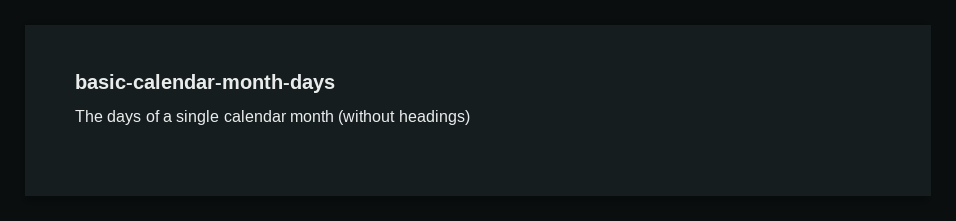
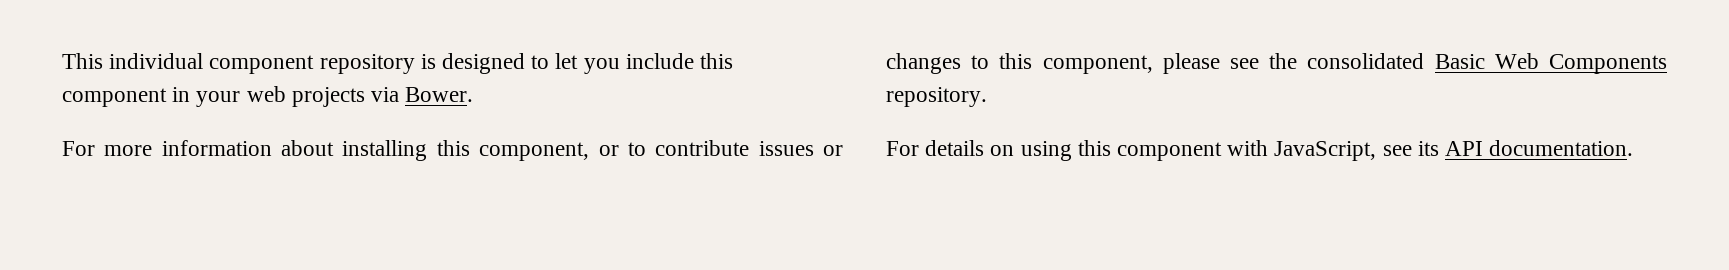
[75,74,335,93] [75,110,470,125] basic-calendar-month-days // The days of a single calendar month (without headings) -> [62,53,734,74] [62,86,474,107] [62,140,844,161] [886,53,1667,74] [886,87,987,107] [886,140,1634,161] This individual component repository is designed to let you include this component in your web projects via Bower. // For more information about installing this component, or to contribute issues or changes to this component, please see the consolidated Basic Web Components repository. // For details on using this component with JavaScript, see its API documentation.

